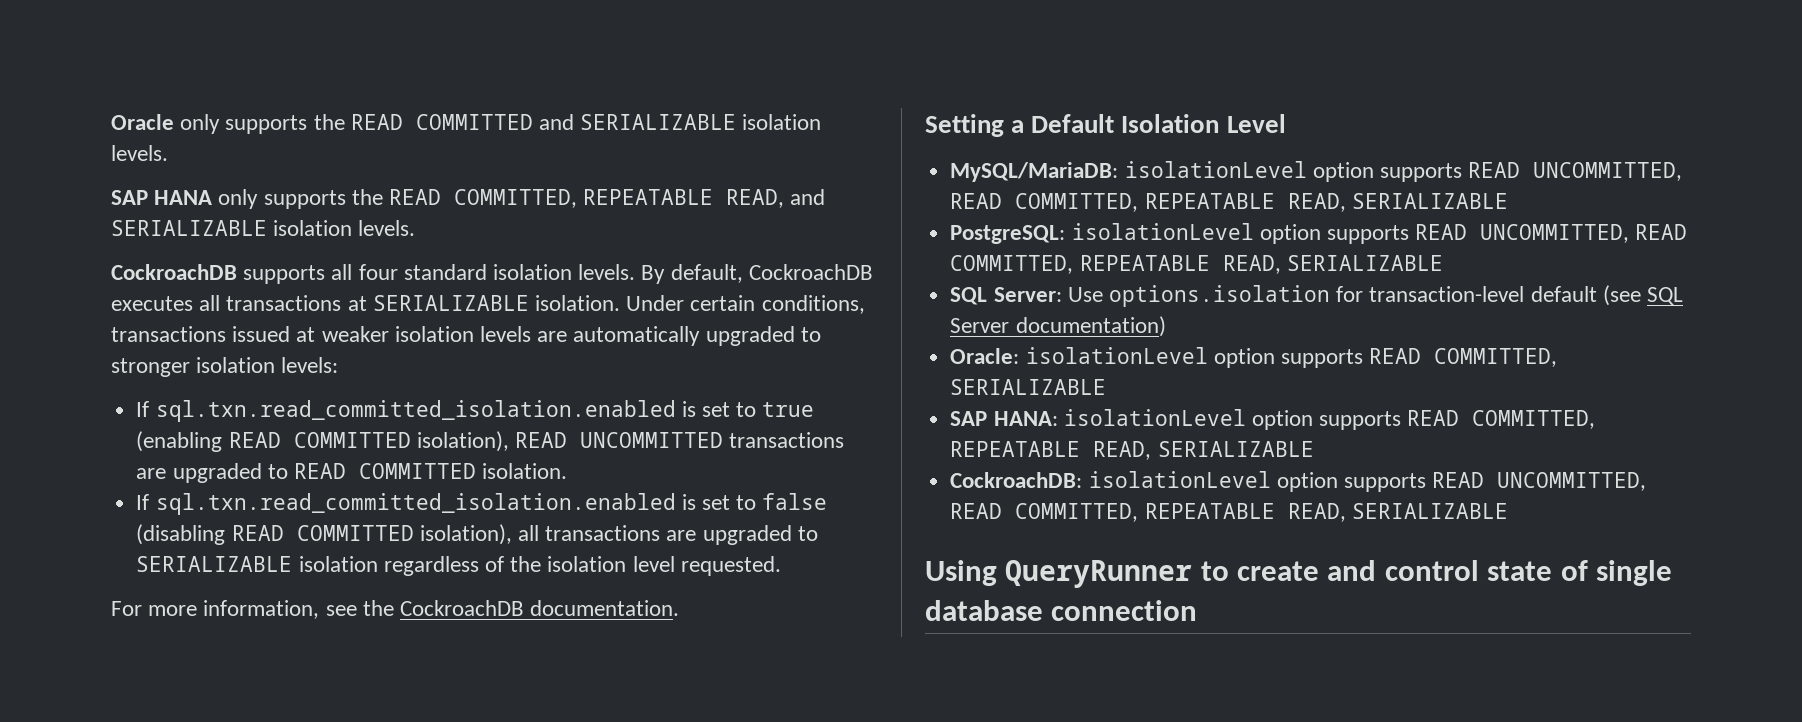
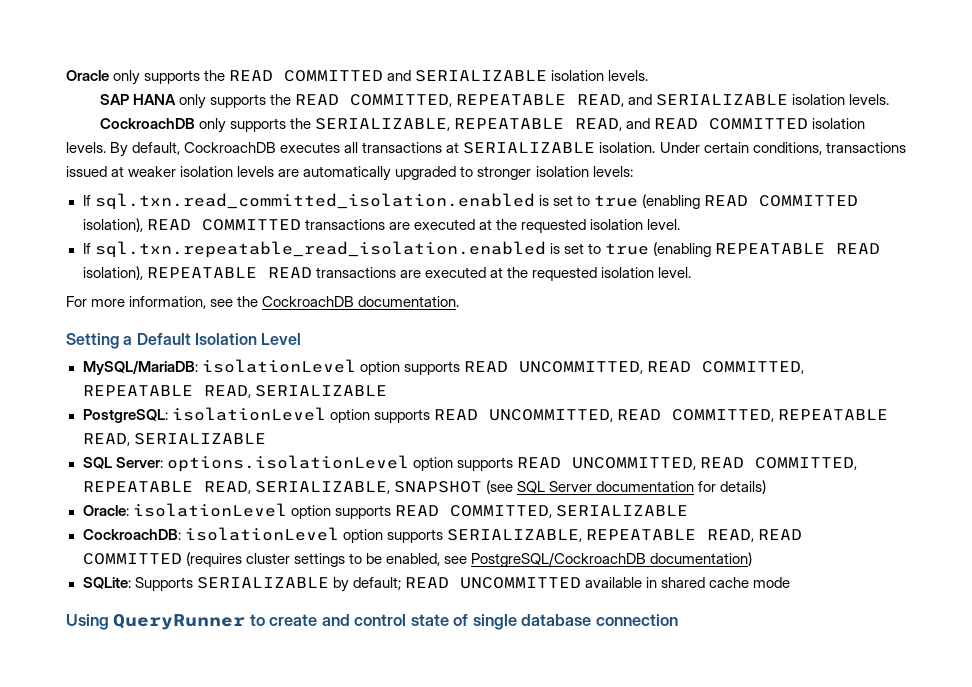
[243,264,487,284] supports all four standard -> [198,118,809,133] only supports the SERIALIZABLE, REPEATABLE READ, and READ COMMITTED
[579,432,845,448] [136,463,568,483] [136,493,828,515] [136,524,818,545] [136,556,781,576] UNCOMMITTED transactions are upgraded to READ COMMITTED isolation. // If sql.txn.read_committed_isolation.enabled is set to false (disabling READ COMMITTED isolation), all transactions are upgraded to SERIALIZABLE isolation regardless of the isolation level requested. -> [201,219,680,233] [82,241,880,258] [82,266,691,281] COMMITTED transactions are executed at the requested isolation level. // If sql.txn.repeatable_read_isolation.enabled is set to true (enabling REPEATABLE READ isolation), REPEATABLE READ transactions are executed at the requested isolation level.
[1067,285,1683,307] [950,316,1166,337] Use options.isolation for transaction-level default (see SQL Server documentation) -> [166,455,857,472] [82,480,766,494] options.isolationLevel option supports READ UNCOMMITTED, READ COMMITTED, REPEATABLE READ, SERIALIZABLE, SNAPSHOT (see SQL Server documentation for details)
[950,409,1596,430] [950,441,1314,460] [950,471,1647,492] [950,503,1508,522] SAP HANA: isolationLevel option supports READ COMMITTED, REPEATABLE READ, SERIALIZABLE // CockroachDB: isolationLevel option supports READ UNCOMMITTED, READ COMMITTED, REPEATABLE READ, SERIALIZABLE -> [82,527,802,543] [82,552,752,567] [82,577,790,592] CockroachDB: isolationLevel option supports SERIALIZABLE, REPEATABLE READ, READ COMMITTED (requires cluster settings to be enabled, see PostgreSQL/CockroachDB documentation) // SQLite: Supports SERIALIZABLE by default; READ UNCOMMITTED available in shared cache mode

